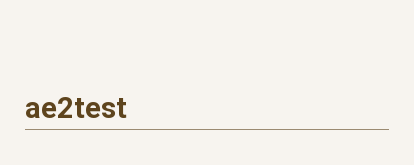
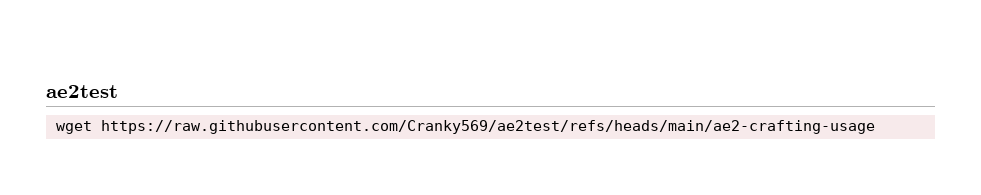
(127, 107) none -> [55,120,875,134] // wget https://raw.githubusercontent.com/Cranky569/ae2test/refs/heads/main/ae2-crafting-usage

